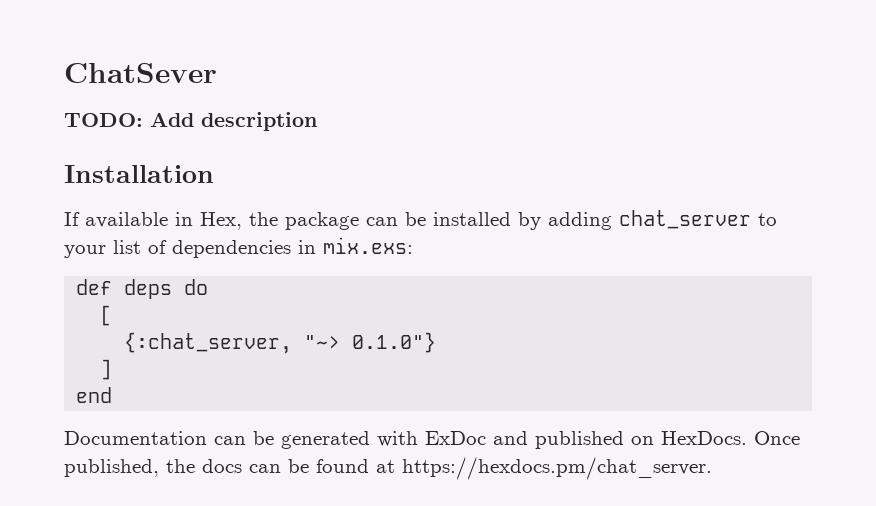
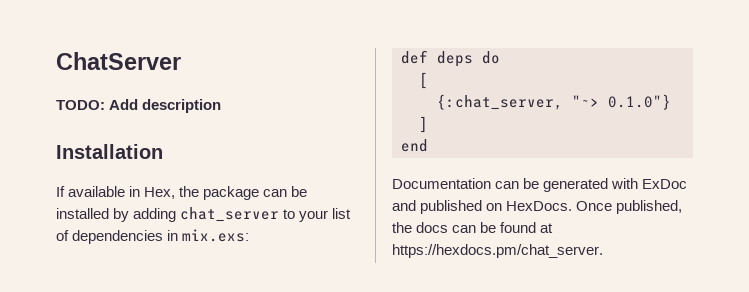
[64,63,217,83] ChatSever -> [56,52,181,70] ChatServer

